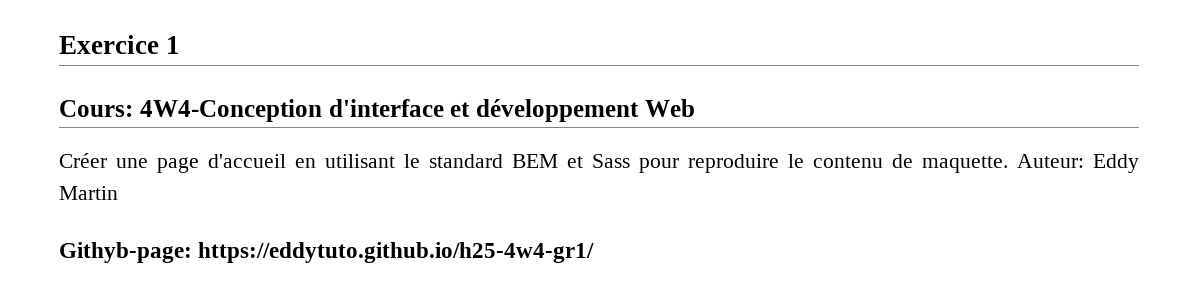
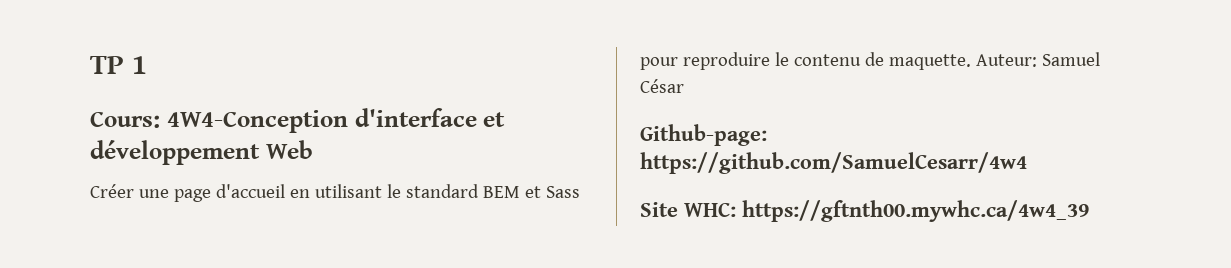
[59,35,159,54] Exercice -> [90,56,124,74] TP
[1093,154,1139,173] [59,186,118,200] [59,242,595,263] Eddy Martin // Githyb-page: https://eddytuto.github.io/h25-4w4-gr1/ -> [1041,52,1100,66] [640,79,684,93] [640,124,767,146] [640,152,1027,174] [640,200,1089,222] Samuel César // Github-page: https://github.com/SamuelCesarr/4w4 // Site WHC: https://gftnth00.mywhc.ca/4w4_39

